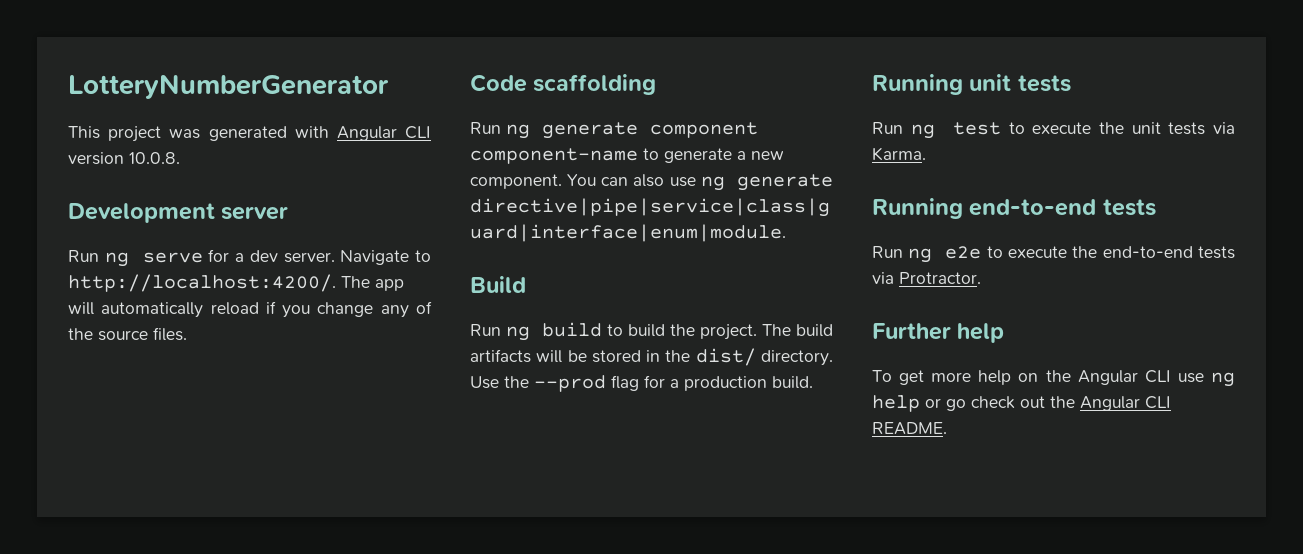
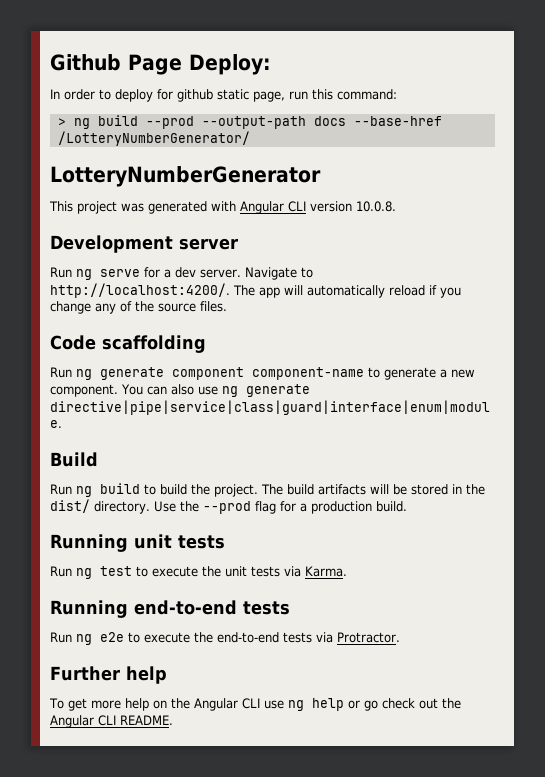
(68, 86) none -> [50,54,271,75] [50,89,397,102] [57,115,442,129] [57,131,250,146] Github Page Deploy: // In order to deploy for github static page, run this command: // > ng build --prod --output-path docs --base-href /LotteryNumberGenerator/ //

